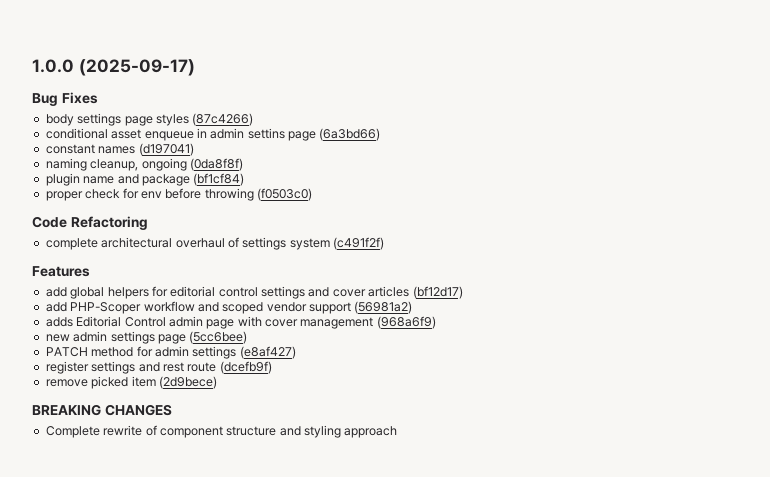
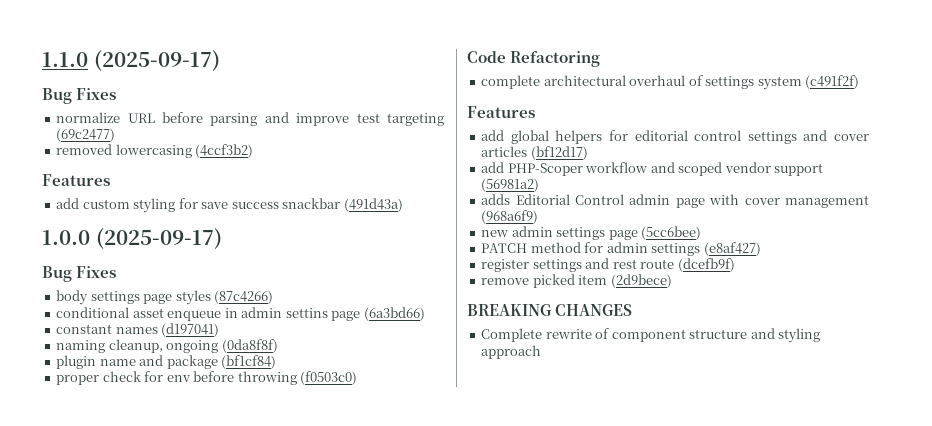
(32, 66) none -> [42,50,220,72] [42,88,117,104] [56,112,444,126] [56,128,116,142] [56,144,254,158] [42,174,110,186] [56,198,403,213] 1.1.0 (2025-09-17) // Bug Fixes // normalize URL before parsing and improve test targeting (69c2477) // removed lowercasing (4ccf3b2) // Features // add custom styling for save success snackbar (491d43a) //

